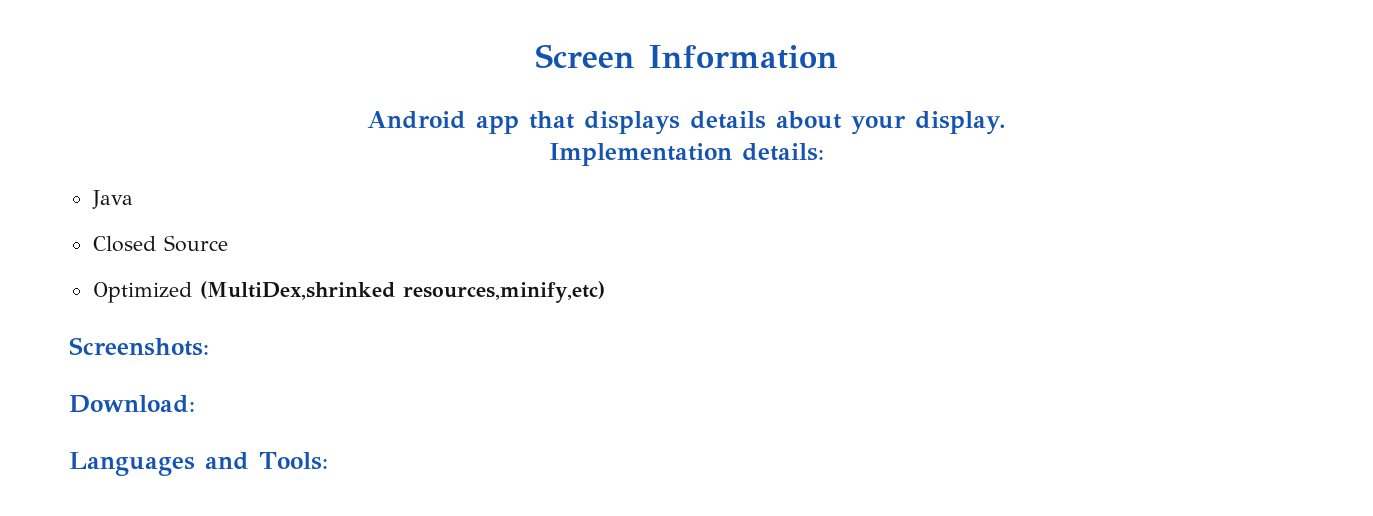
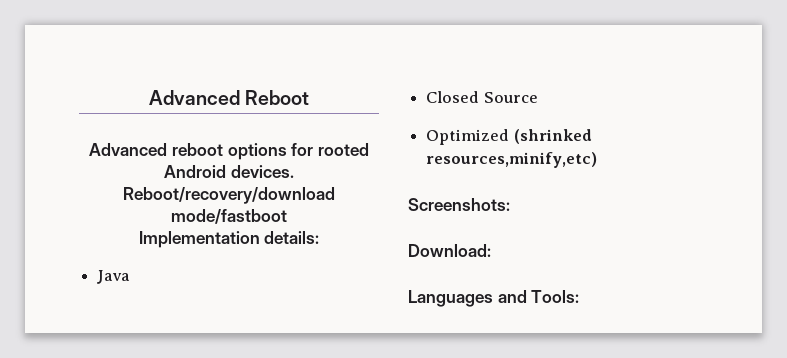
[535,44,838,69] [366,111,1007,135] Screen Information // Android app that displays details about your display. -> [148,90,310,105] [89,143,369,160] [164,165,294,178] [123,187,335,204] [171,209,287,224] Advanced Reboot // Advanced reboot options for rooted Android devices. Reboot/recovery/download mode/fastboot
[199,281,395,300] (MultiDex,shrinked -> [513,129,592,144] (shrinked

